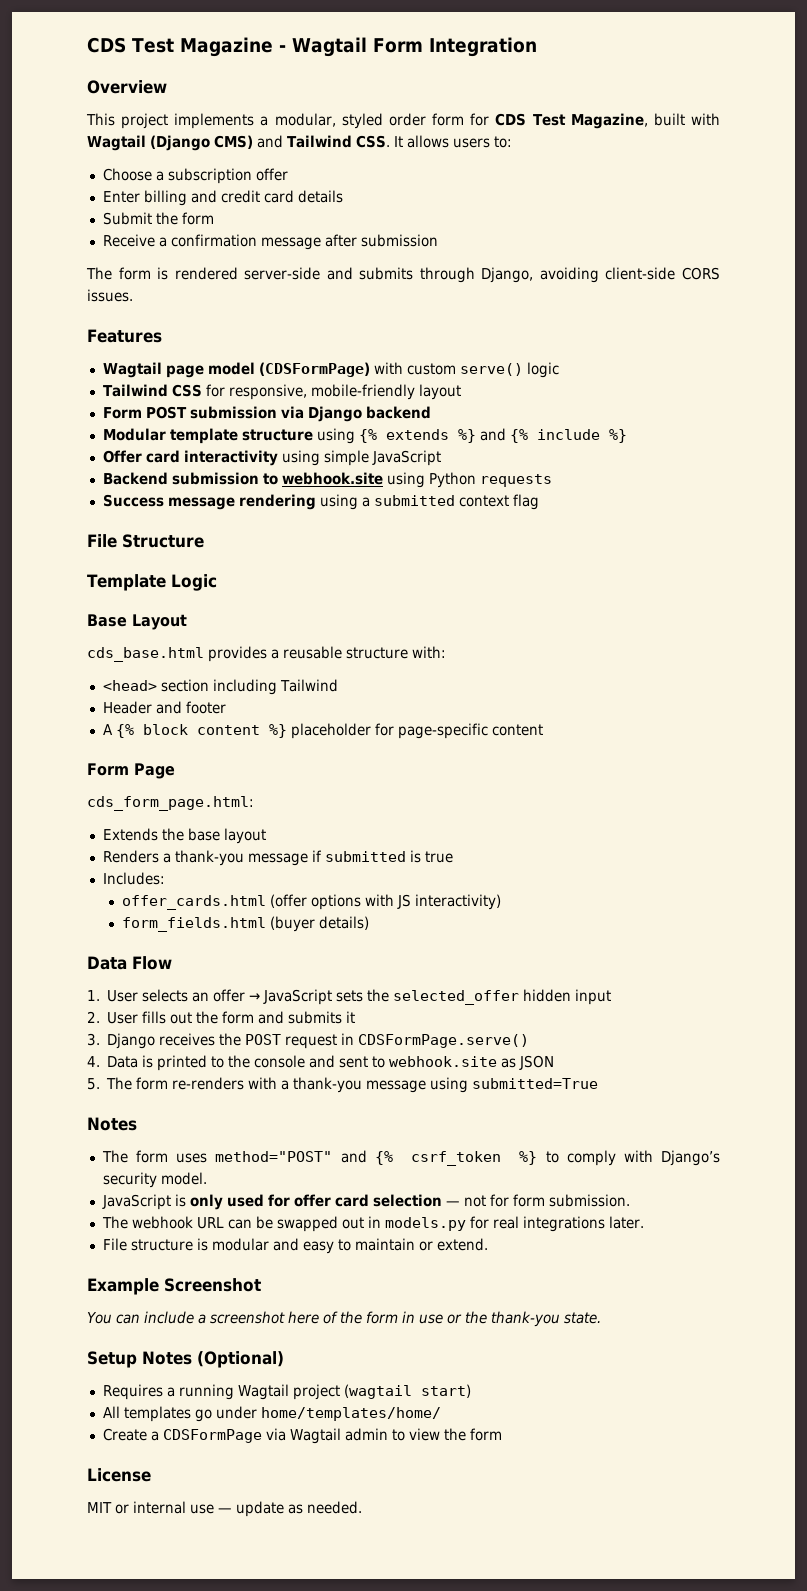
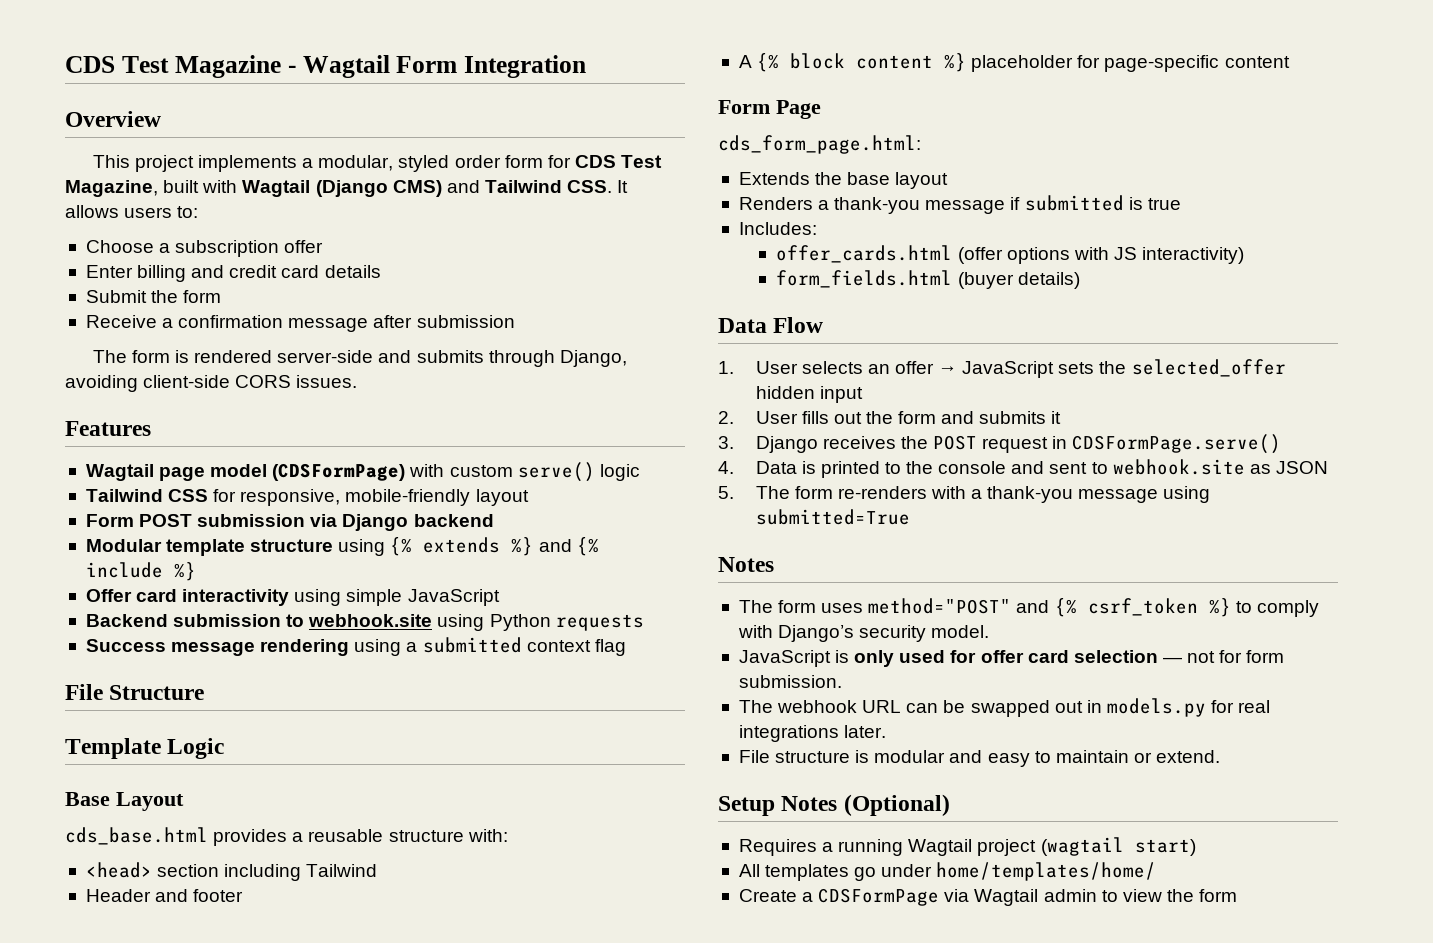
[87,1278,261,1295] [87,1311,601,1327] // Example Screenshot // You can include a screenshot here of the form in use or the thank-you state. -> (1221, 756) none
[87,1468,151,1482] [87,1501,362,1517] // License // MIT or internal use — update as needed. -> (1238, 895) none

